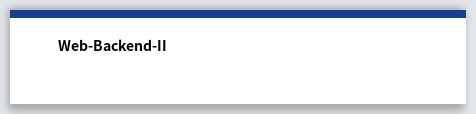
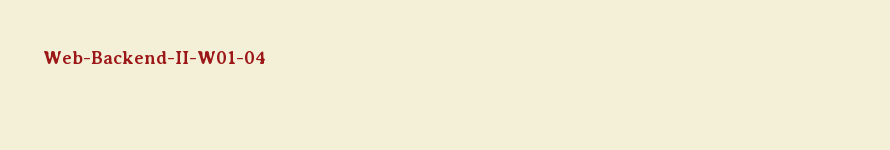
[58,39,167,51] Web-Backend-II -> [43,51,266,64] Web-Backend-II-W01-04

